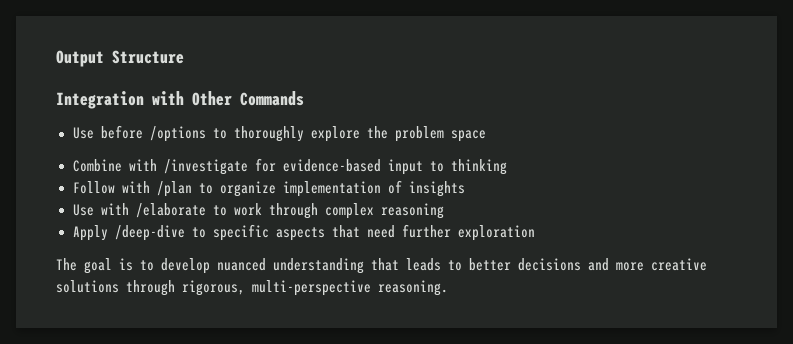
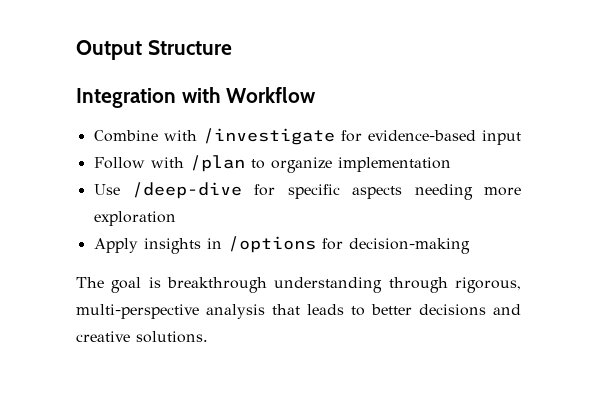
[192,91,304,106] [72,125,486,142] Other Commands // Use before /options to thoroughly explore the problem space -> [226,87,317,103] Workflow
[429,159,507,175] to thinking -> (521, 137) none
[387,180,465,197] [72,203,444,219] [72,224,535,241] [56,258,364,274] of insights // Use with /elaborate to work through complex reasoning // Apply /deep-dive to specific aspects that need further exploration // The goal is to develop nuanced understanding -> [93,182,521,200] [93,211,176,226] [93,236,470,254] [76,277,521,293] [76,304,265,319] // Use /deep-dive for specific aspects needing more exploration // Apply insights in /options for decision-making // The goal is breakthrough understanding through rigorous, multi-perspective analysis
[616,258,707,271] [56,280,448,296] more creative solutions through rigorous, multi-perspective reasoning. -> [76,331,208,343] creative solutions.

